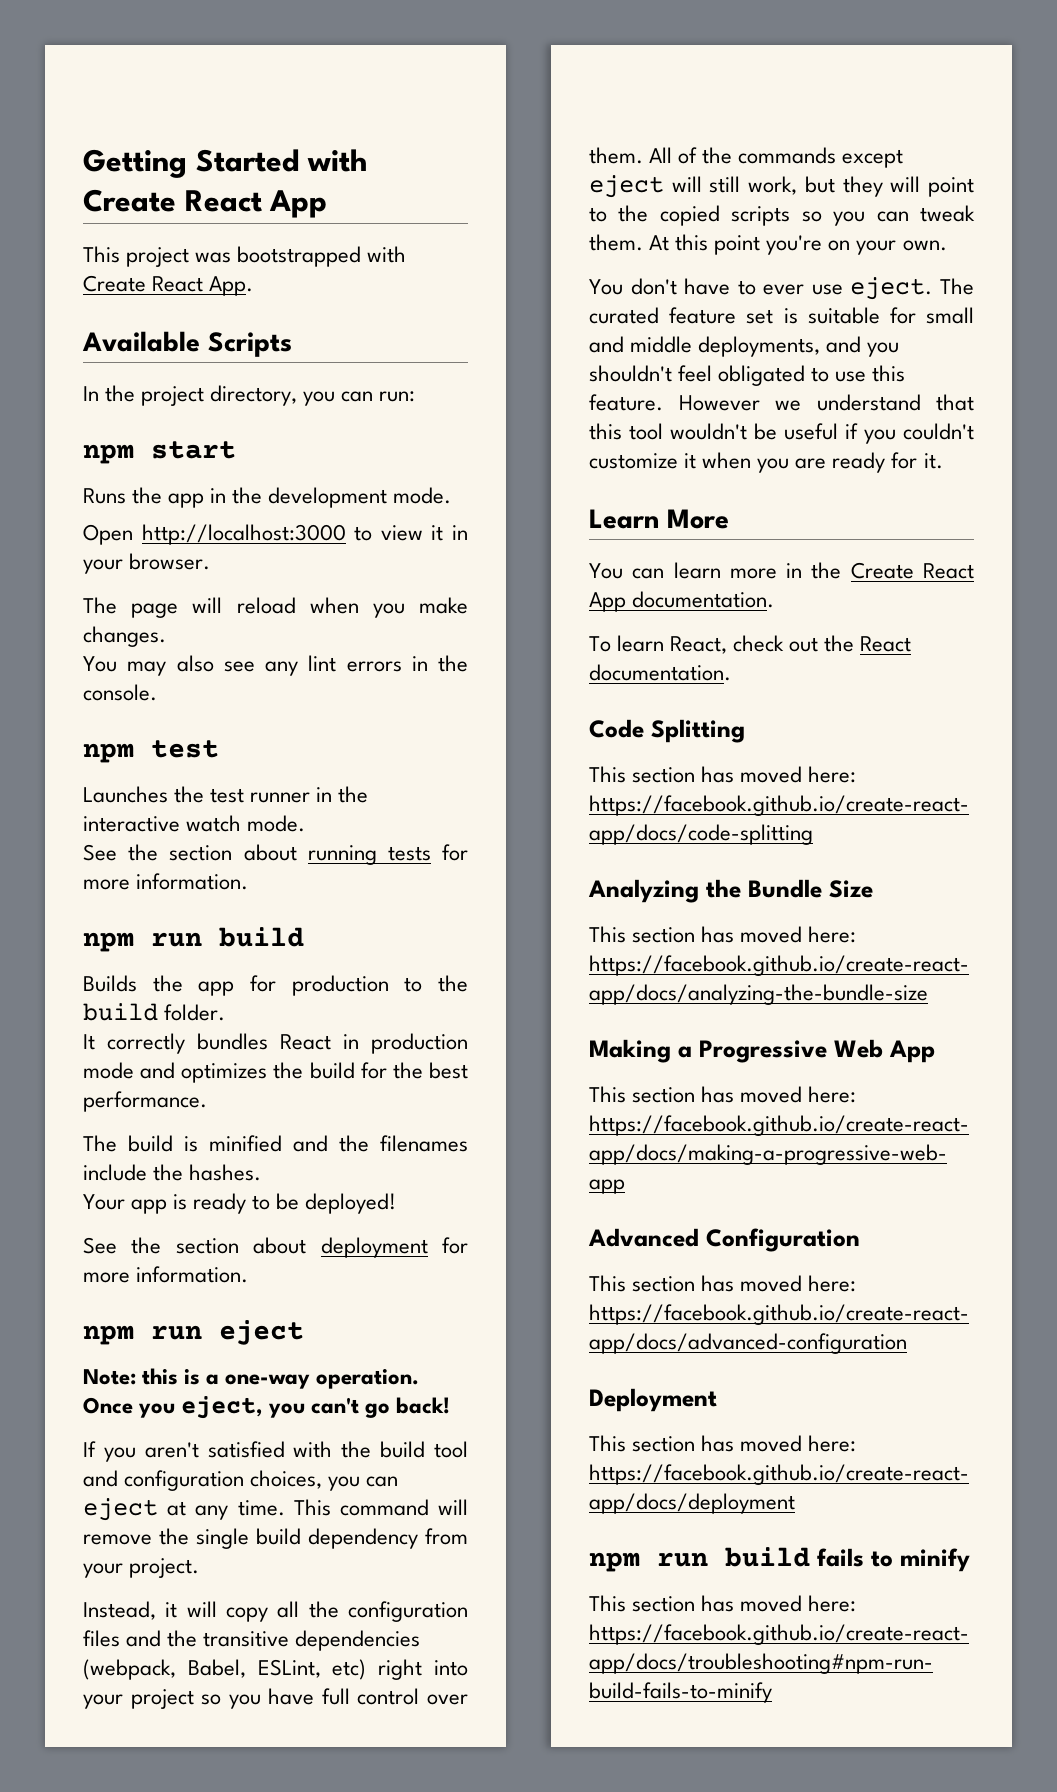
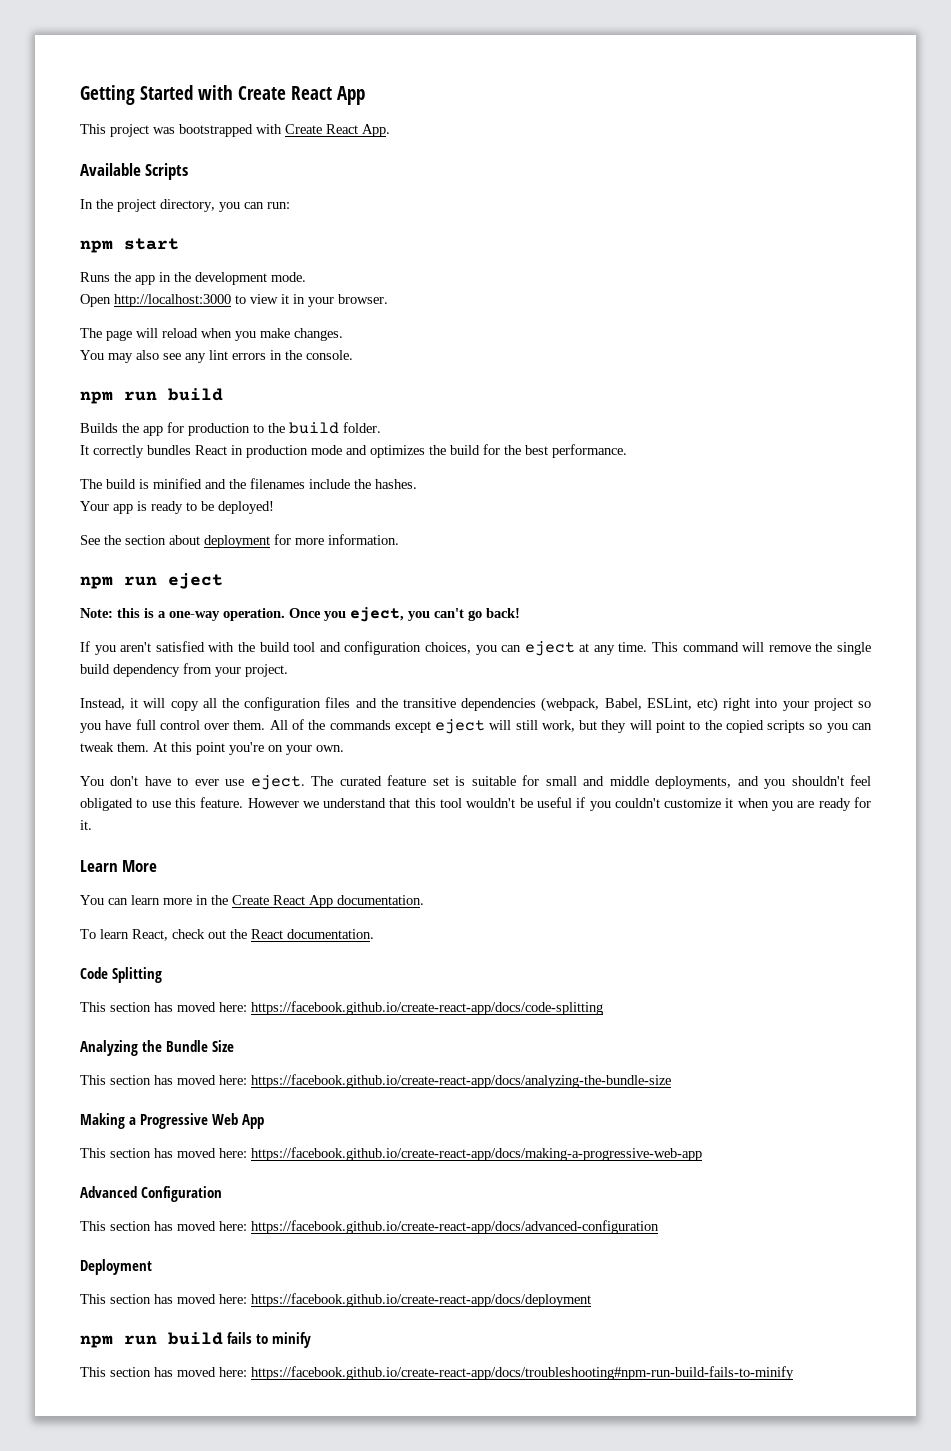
[83,740,219,763] [83,786,369,803] [83,815,306,832] [83,844,468,865] [83,873,249,890] // npm test // Launches the test runner in the interactive watch mode. // See the section about running tests for more information. -> (353, 355) none

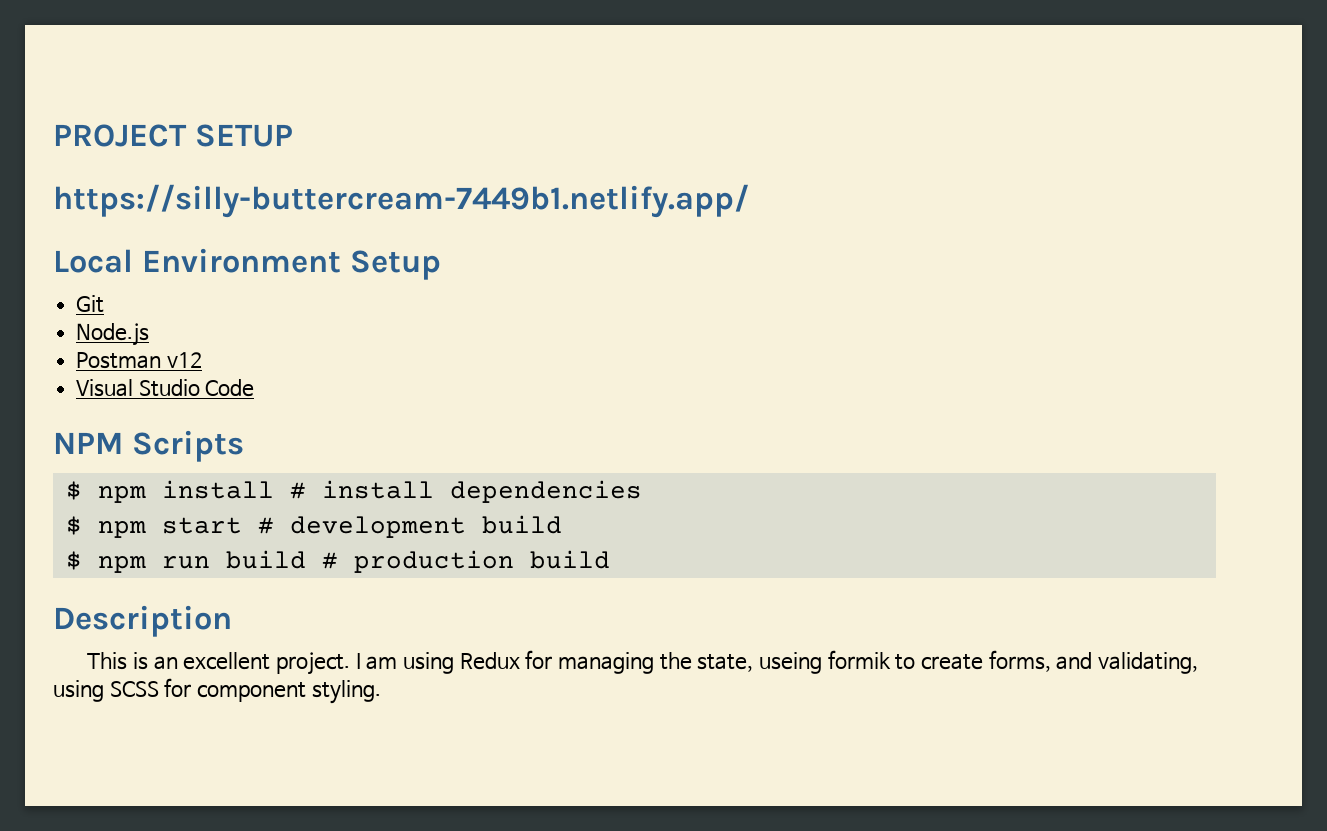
[80,85,365,105] [80,124,390,137] [80,163,189,180] [80,199,290,212] [80,238,179,253] [80,272,306,285] [80,294,388,307] [80,328,343,341] [80,350,353,363] [80,388,223,404] [80,422,381,436] [80,444,627,458] [80,478,417,489] [80,501,274,514] [80,534,399,548] [80,573,223,589] [80,607,520,622] [80,641,872,656] [80,663,288,677] [80,697,872,712] [80,719,872,734] [80,742,344,755] [80,775,872,790] [80,797,872,811] [80,820,92,830] [80,860,158,872] [80,895,424,908] [80,929,374,941] [80,967,163,983] [80,1001,603,1015] [80,1040,235,1056] [80,1074,671,1088] [80,1113,265,1129] [80,1147,702,1161] [80,1186,223,1202] [80,1220,659,1234] [80,1259,152,1275] [80,1293,591,1307] [80,1332,312,1348] [80,1366,794,1380] Getting Started with Create React App // This project was bootstrapped with Create React App. // Available Scripts // In the project directory, you can run: // npm start // Runs the app in the development mode. // Open http://localhost:3000 to view it in your browser. // The page will reload when you make changes. // You may also see any lint errors in the console. // npm run build // Builds the app for production to the build folder. // It correctly bundles React in production mode and optimizes the build for the best performance. // The build is minified and the filenames include the hashes. // Your app is ready to be deployed! // See the section about deployment for more information. // npm run eject // Note: this is a one-way operation. Once you eject, you can't go back! // If you aren't satisfied with the build tool and configuration choices, you can eject at any time. This command will remove the single build dependency from your project. // Instead, it will copy all the configuration files and the transitive dependencies (webpack, Babel, ESLint, etc) right into your project so you have full control over them. All of the commands except eject will still work, but they will point to the copied scripts so you can tweak them. At this point you're on your own. // You don't have to ever use eject. The curated feature set is suitable for small and middle deployments, and you shouldn't feel obligated to use this feature. However we understand that this tool wouldn't be useful if you couldn't customize it when you are ready for it. // Learn More // You can learn more in the Create React App documentation. // To learn React, check out the React documentation. // Code Splitting // This section has moved here: https://facebook.github.io/create-react-app/docs/code-splitting // Analyzing the Bundle Size // This section has moved here: https://facebook.github.io/create-react-app/docs/analyzing-the-bundle-size // Making a Progressive Web App // This section has moved here: https://facebook.github.io/create-react-app/docs/making-a-progressive-web-app // Advanced Configuration // This section has moved here: https://facebook.github.io/create-react-app/docs/advanced-configuration // Deployment // This section has moved here: https://facebook.github.io/create-react-app/docs/deployment // npm run build fails to minify // This section has moved here: https://facebook.github.io/create-react-app/docs/troubleshooting#npm-run-build-fails-to-minify -> [53,124,293,147] [53,184,749,218] [53,248,441,280] [76,295,105,313] [76,323,150,346] [76,352,202,369] [76,379,255,397] [53,430,244,462] [65,480,642,503] [65,515,562,538] [65,550,610,573] [53,605,232,637] [87,650,1198,675] [53,678,381,704] PROJECT SETUP // https://silly-buttercream-7449b1.netlify.app/ // Local Environment Setup // Git // Node.js // Postman v12 // Visual Studio Code // NPM Scripts // $ npm install # install dependencies // $ npm start # development build // $ npm run build # production build // Description // This is an excellent project. I am using Redux for managing the state, useing formik to create forms, and validating, using SCSS for component styling.

